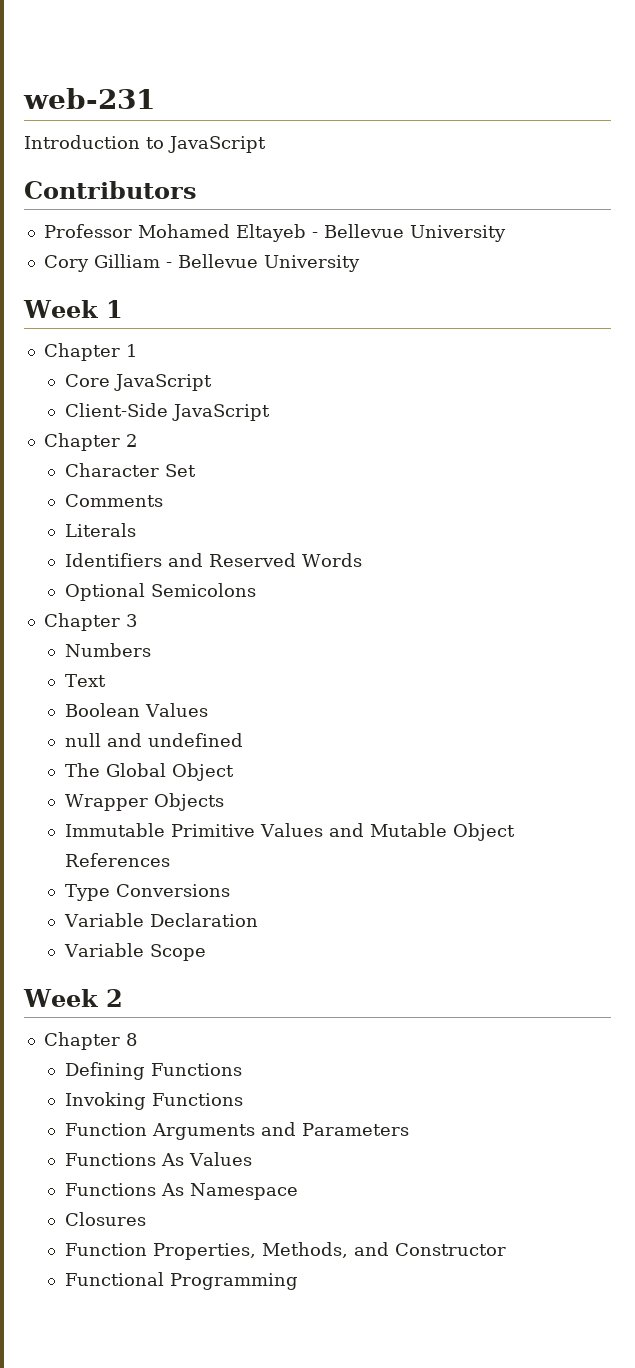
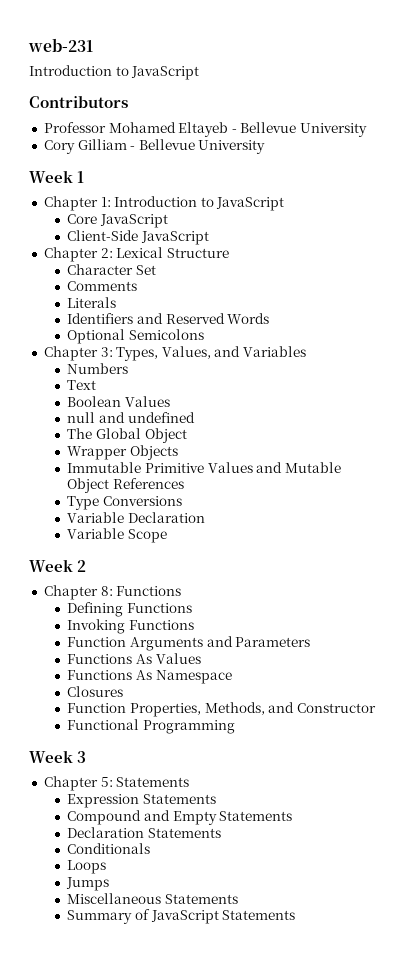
[125,344,137,357] 1 -> [100,196,285,211] 1: Introduction to JavaScript
[125,434,137,447] 2 -> [100,247,229,258] 2: Lexical Structure
[125,614,137,627] 3 -> [100,346,307,361] 3: Types, Values, and Variables
[125,1033,137,1046] 8 -> [100,586,182,596] 8: Functions
(298, 1281) none -> [29,750,87,763] [43,776,190,791] [67,794,216,808] [67,810,293,825] [67,827,221,838] [67,843,151,854] [67,860,107,874] [66,877,110,891] [67,893,238,904] [67,909,296,924] // Week 3 // Chapter 5: Statements // Expression Statements // Compound and Empty Statements // Declaration Statements // Conditionals // Loops // Jumps // Miscellaneous Statements // Summary of JavaScript Statements

